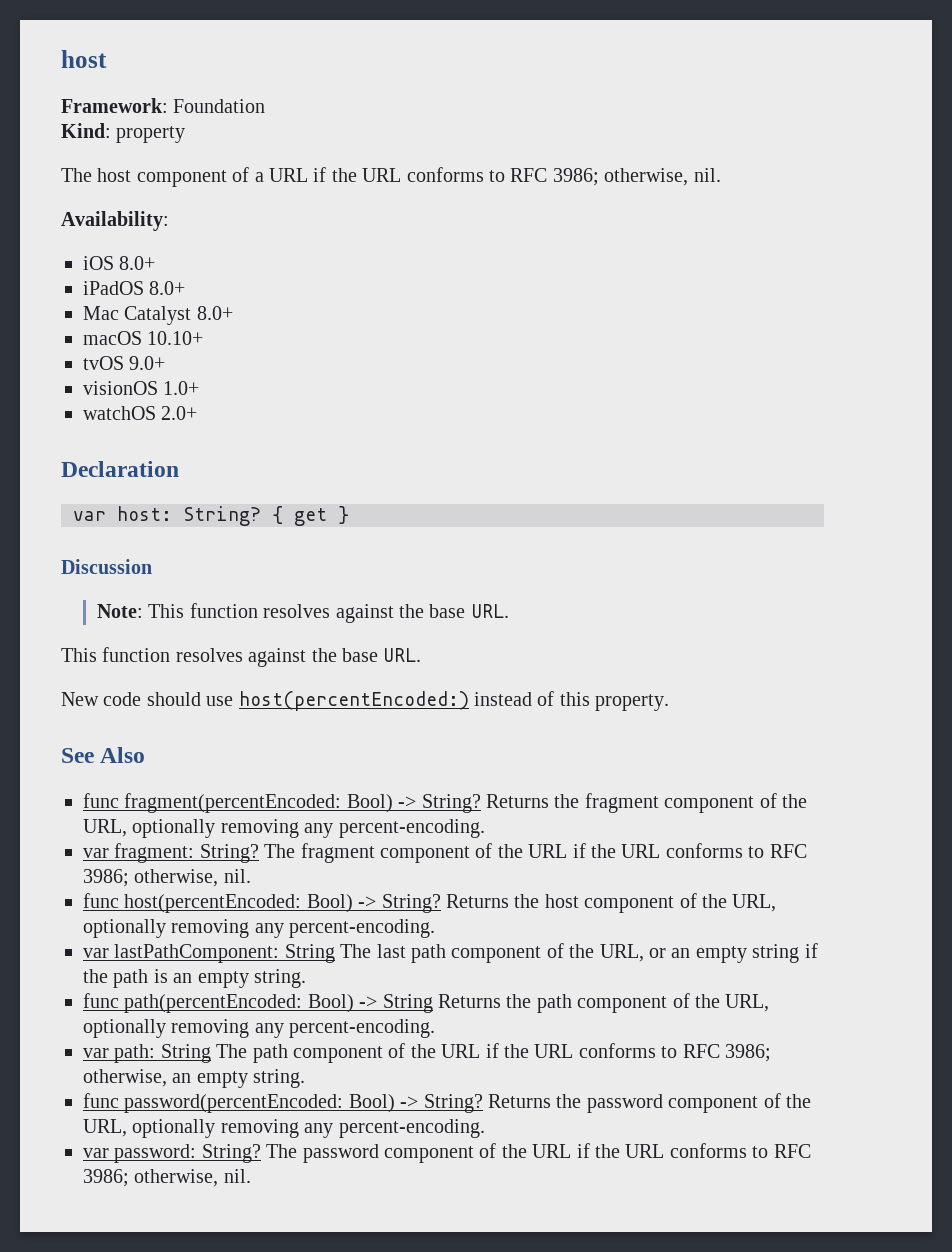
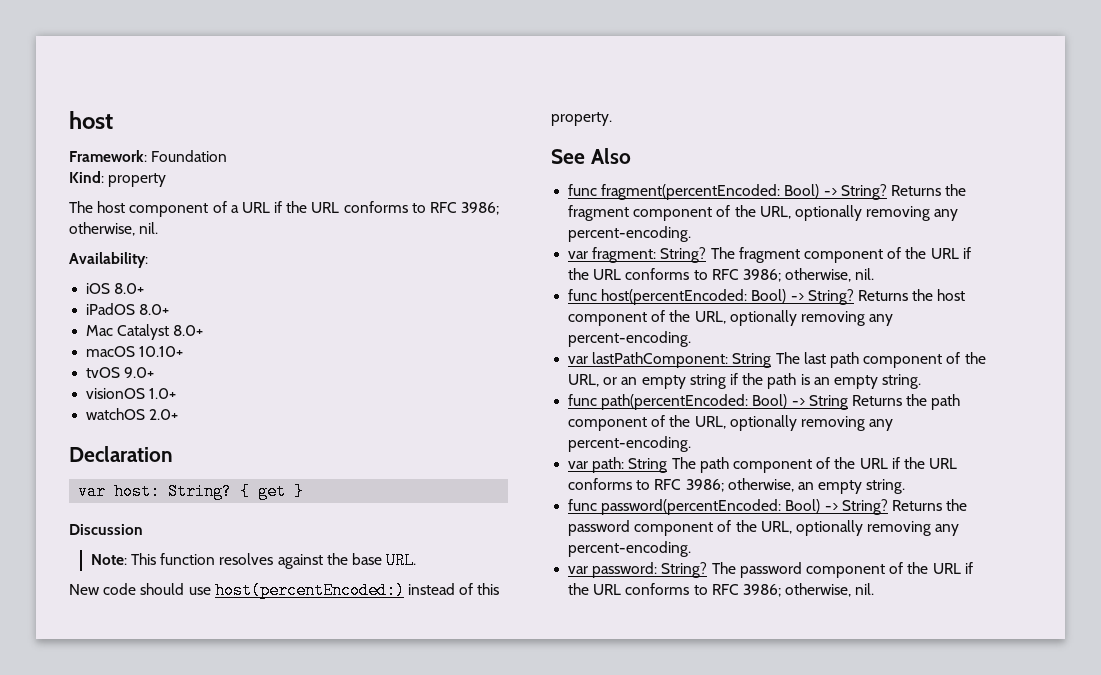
[61,647,422,667] // This function resolves against the base URL. -> (417, 560) none

